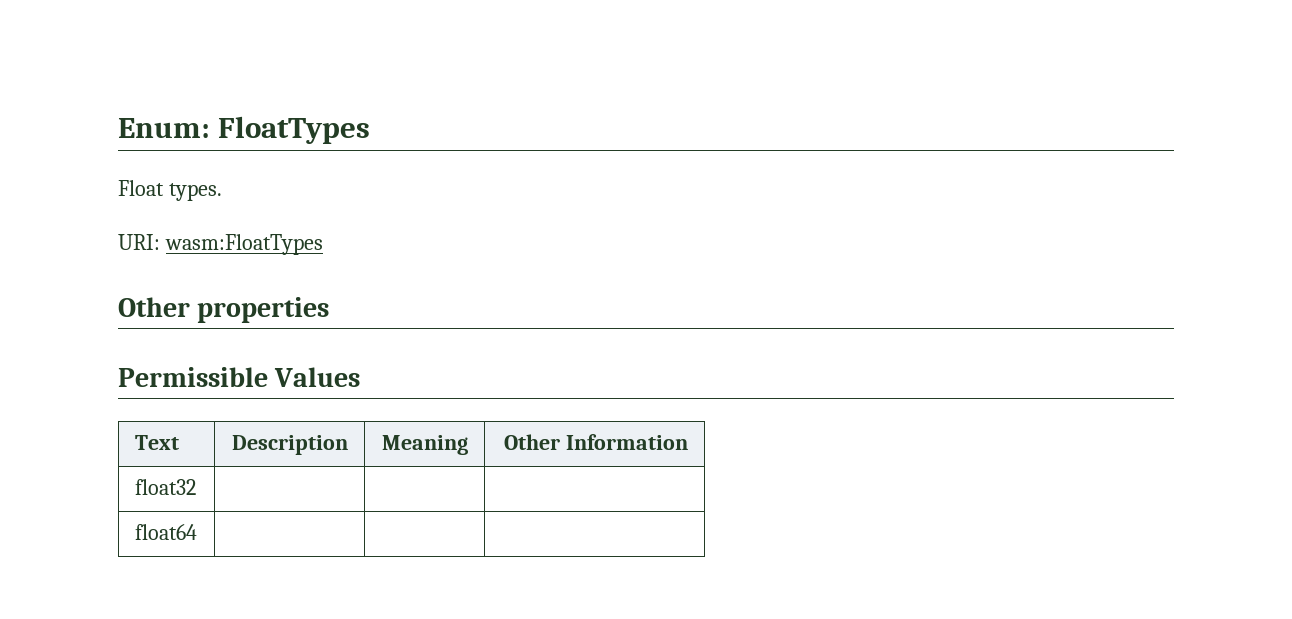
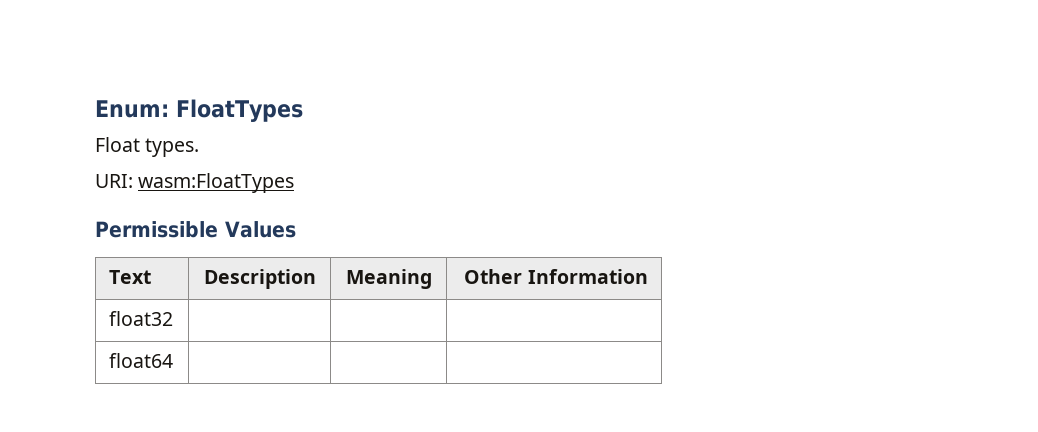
[118,297,330,323] // Other properties -> (295, 183) none

